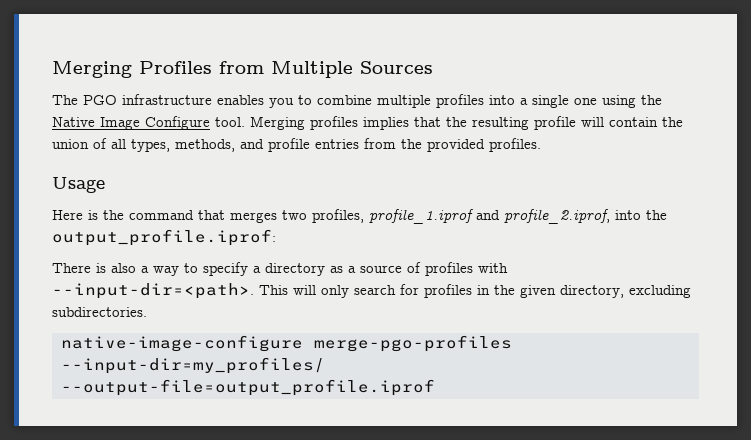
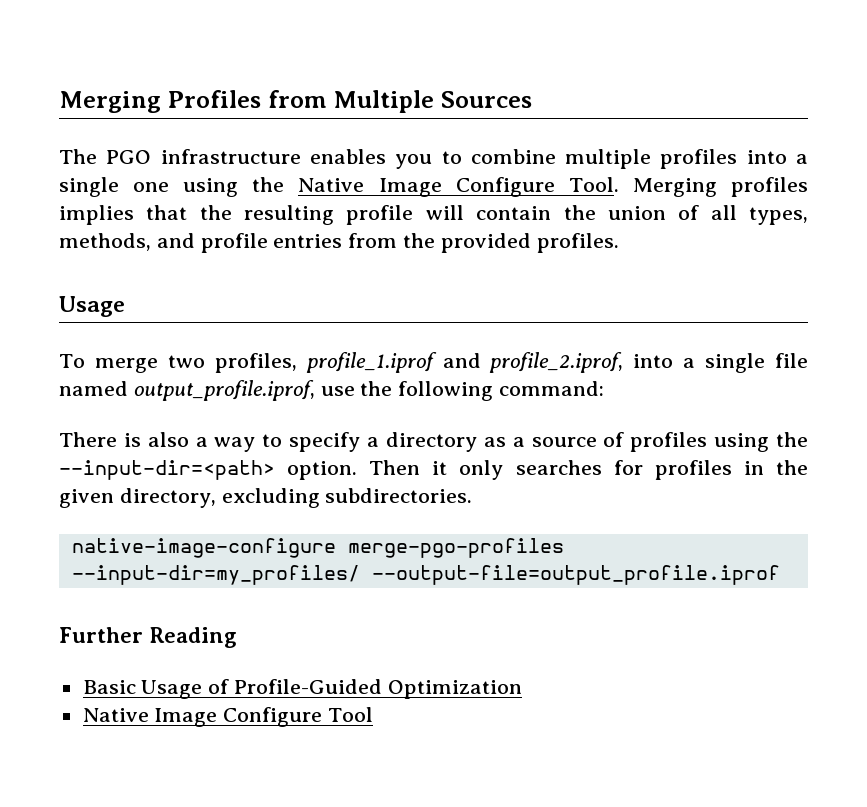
[215,117,245,127] tool. -> [568,177,619,192] Tool.
[52,210,277,223] Here is the command that merges -> [59,354,158,373] To merge
[646,210,667,220] [52,229,276,246] the output_profile.iprof: -> [683,353,808,373] [59,380,605,401] a single file named output_profile.iprof, use the following command:
[478,263,508,273] [52,283,396,299] with --input-dir=<path>. This will only search -> [714,432,809,452] [59,460,602,480] using the --input-dir=<path> option. Then it only searches
(435, 387) none -> [59,627,238,648] [82,679,522,699] [82,707,374,727] // Further Reading // Basic Usage of Profile-Guided Optimization // Native Image Configure Tool

